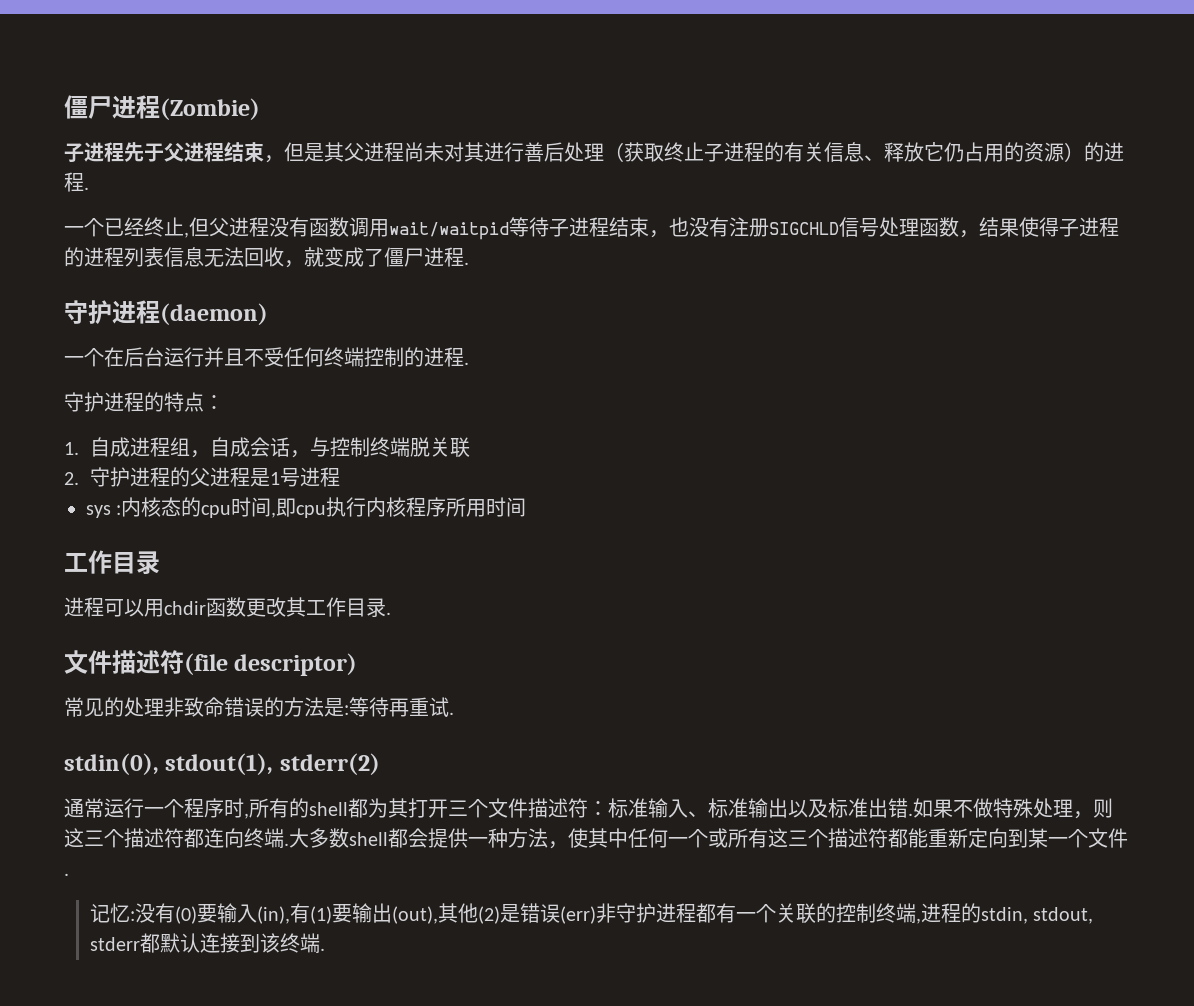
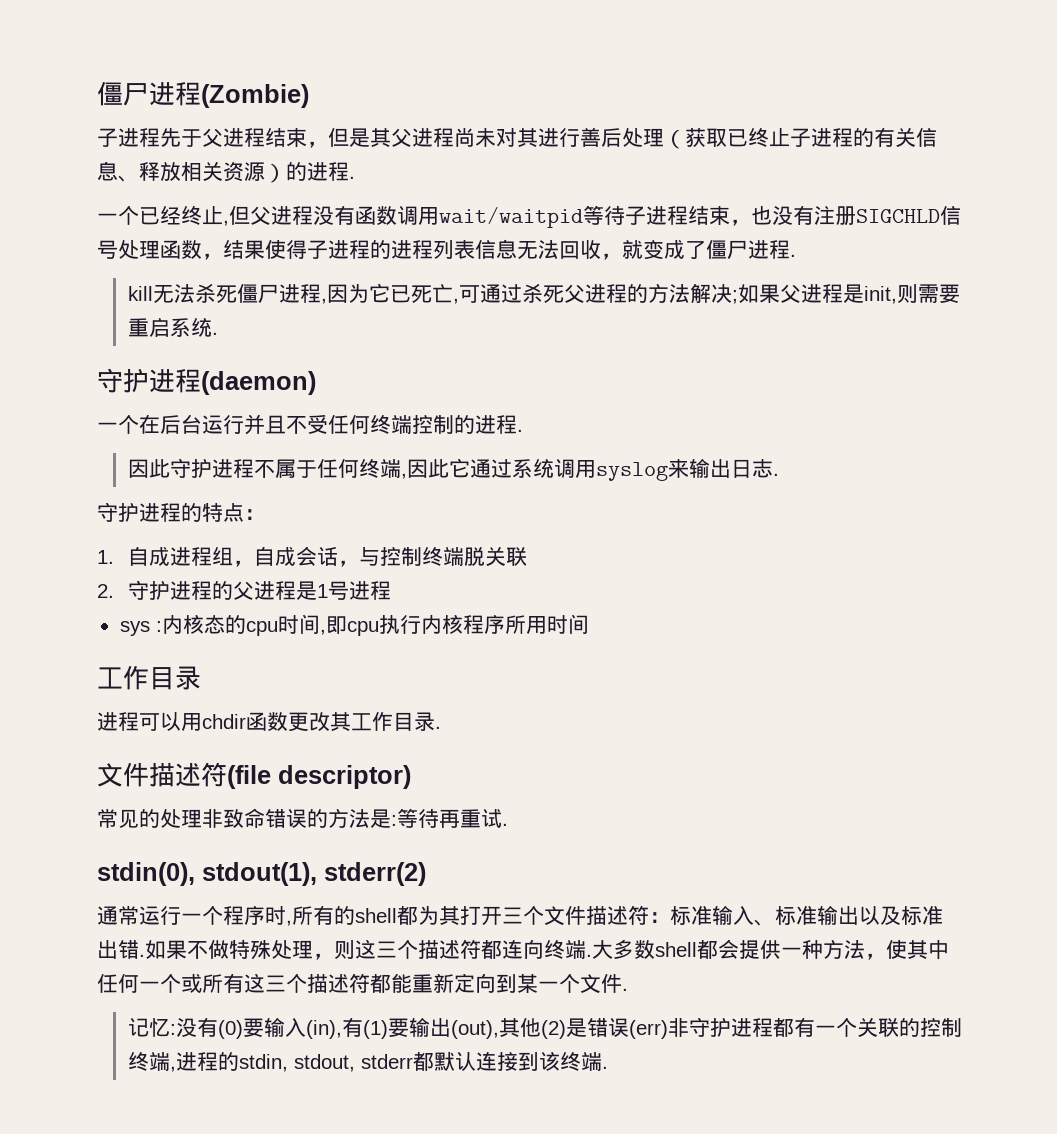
(664, 152) none -> [727,129,748,147] 已
[924,142,1024,162] 它仍占用的 -> [181,161,223,181] 相关
(469, 263) none -> [127,283,960,304] [127,317,218,337] // kill无法杀死僵尸进程,因为它已死亡,可通过杀死父进程的方法解决;如果父进程是init,则需要重启系统.
(469, 363) none -> [127,458,779,481] // 因此守护进程不属于任何终端,因此它通过系统调用syslog来输出日志.

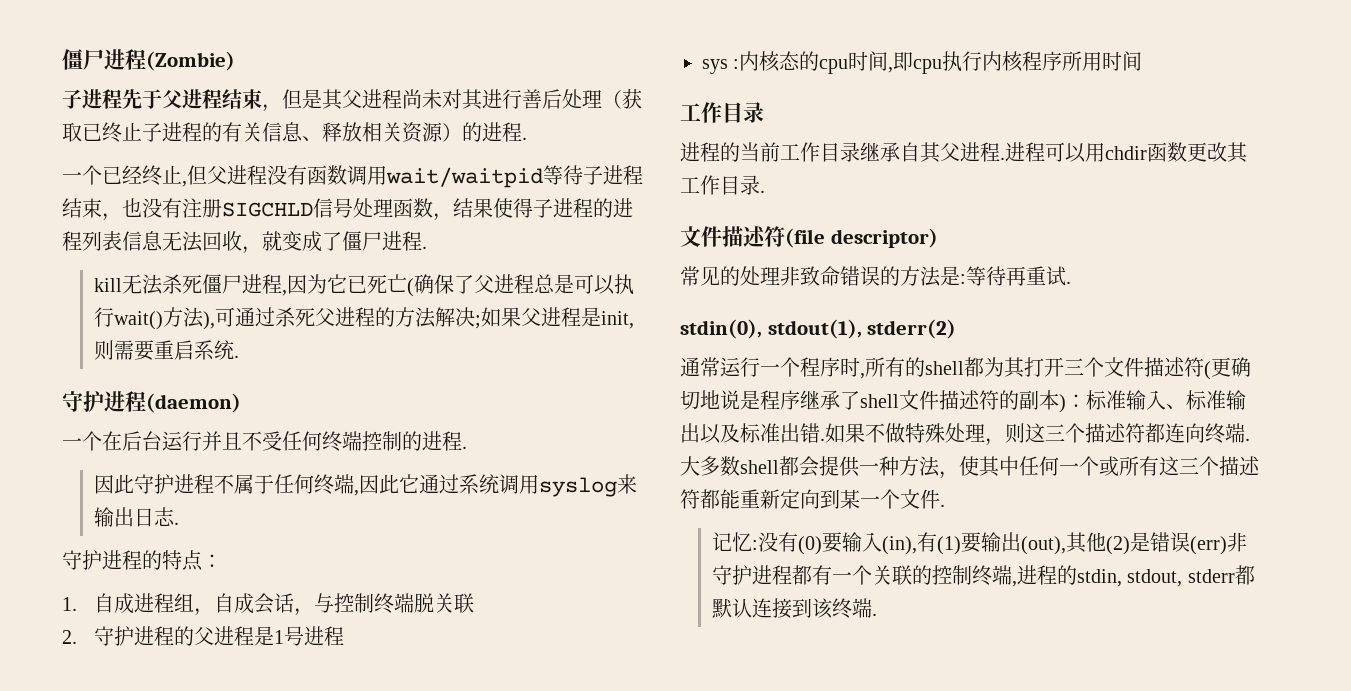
[452,298,459,304] , -> [406,274,634,297] [93,307,215,330] (确保了父进程总是可以执行wait()方法),
(139, 721) none -> [720,142,1045,163] 的当前工作目录继承自其父进程.进程
(649, 915) none -> [1204,357,1251,380] [680,390,1066,413] (更确切地说是程序继承了shell文件描述符的副本)

